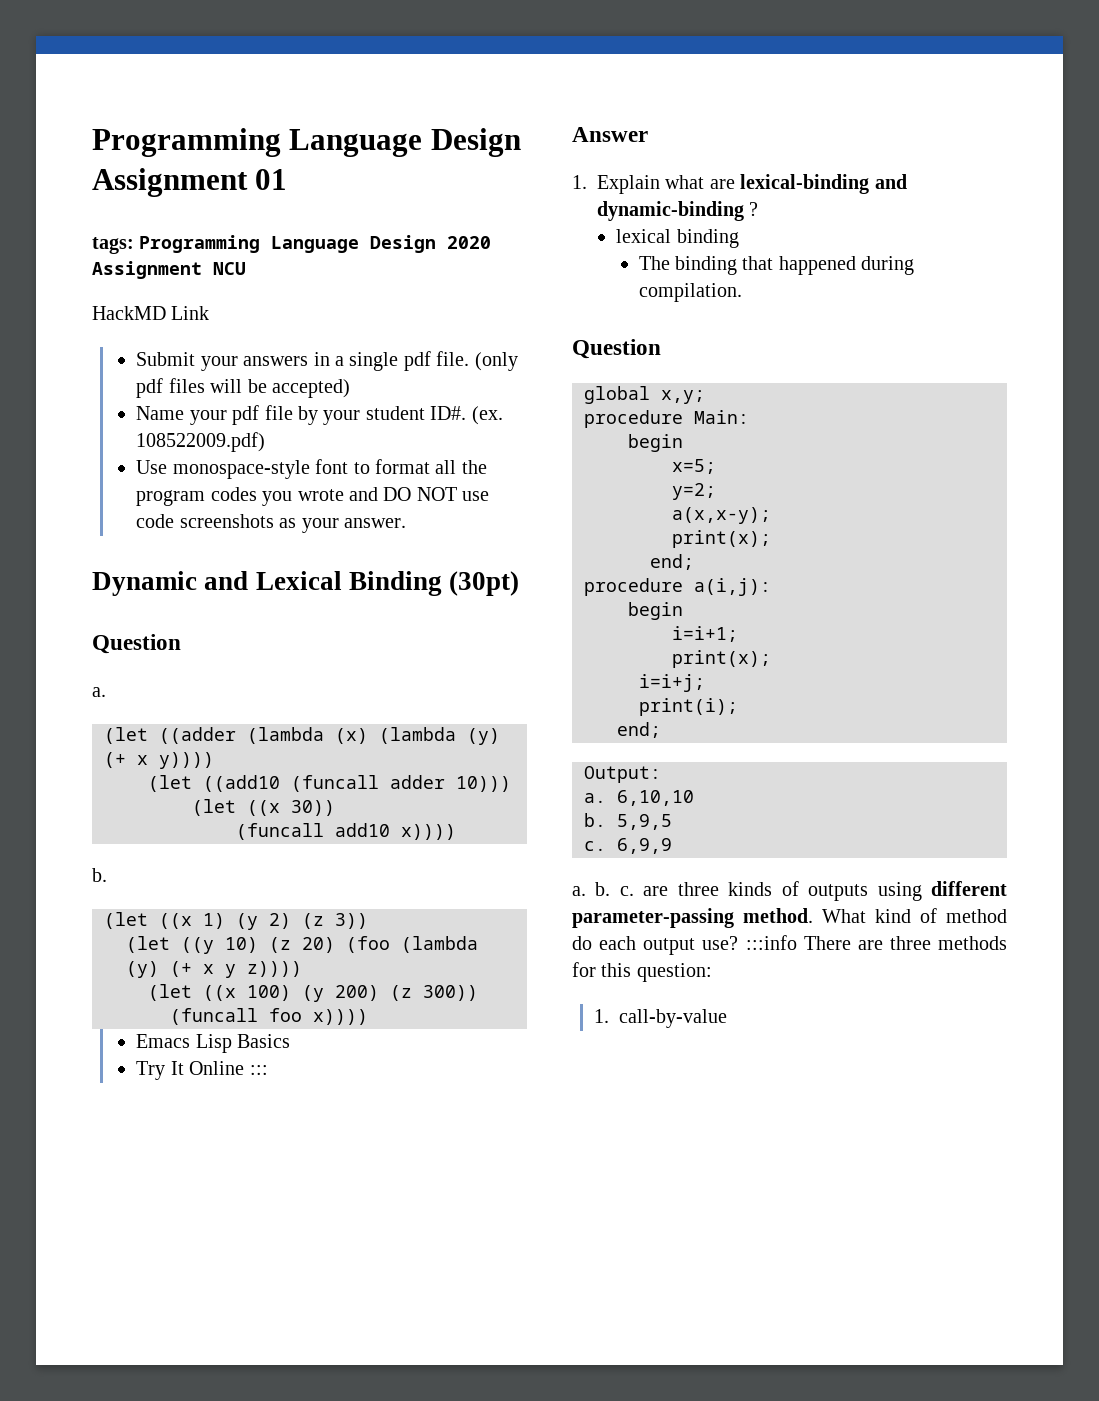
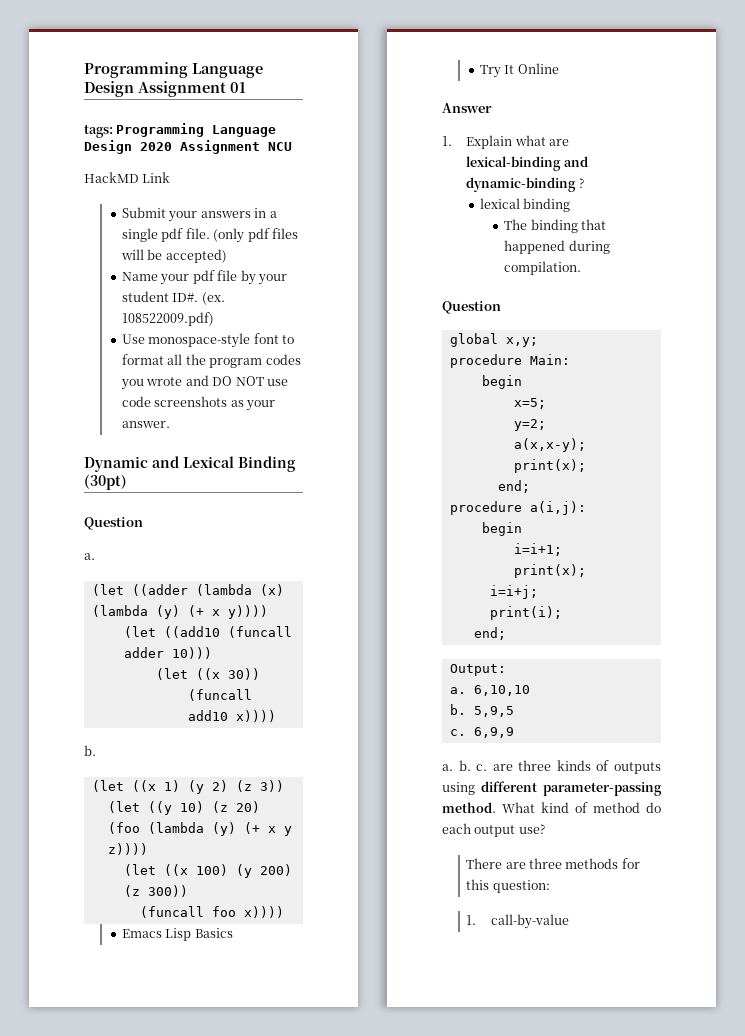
[249,1065,268,1075] ::: -> (559, 68) none
[745,935,797,950] :::info -> (545, 829) //

